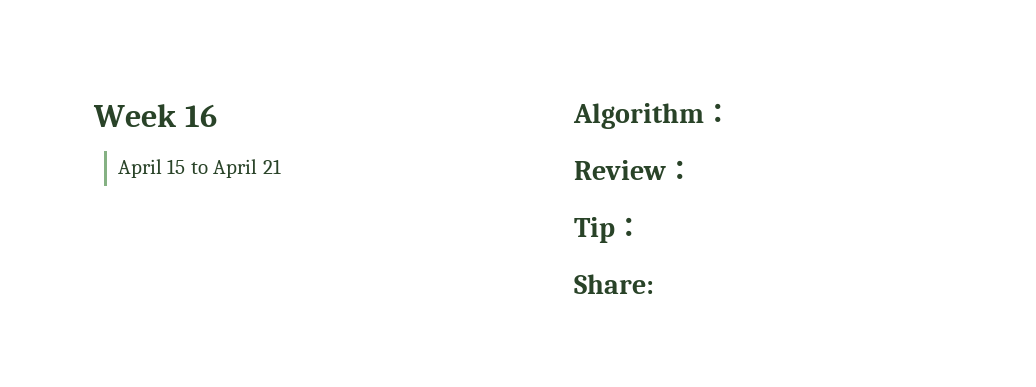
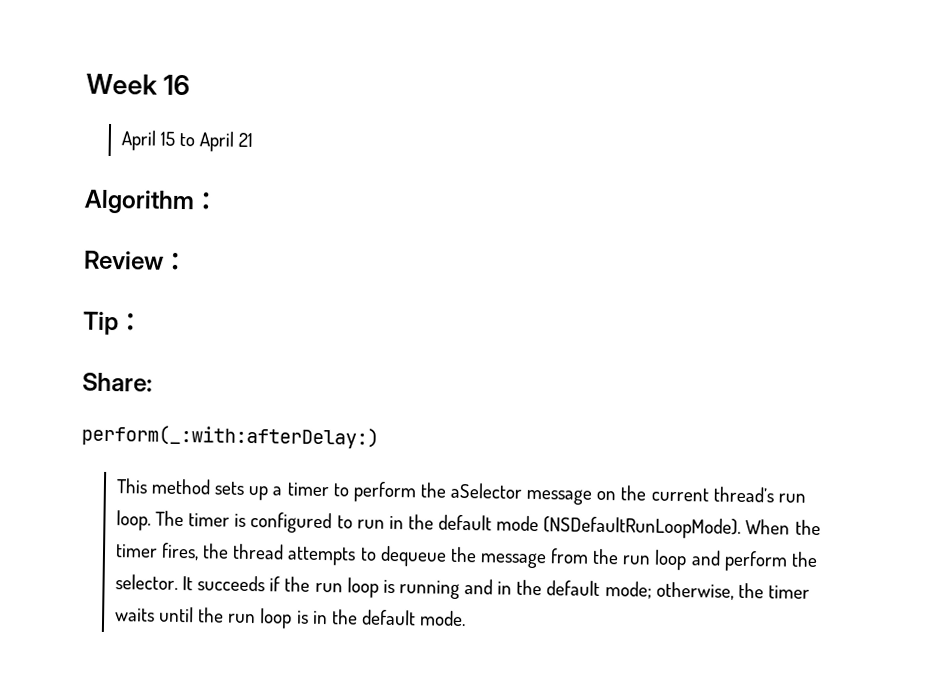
(654, 284) none -> [81,424,379,449] [115,478,806,505] [115,510,821,539] [114,542,818,572] [114,574,810,600] [114,606,467,629] // perform(_:with:afterDelay:) // This method sets up a timer to perform the aSelector message on the current thread’s run loop. The timer is configured to run in the default mode (NSDefaultRunLoopMode). When the timer fires, the thread attempts to dequeue the message from the run loop and perform the selector. It succeeds if the run loop is running and in the default mode; otherwise, the timer waits until the run loop is in the default mode.

